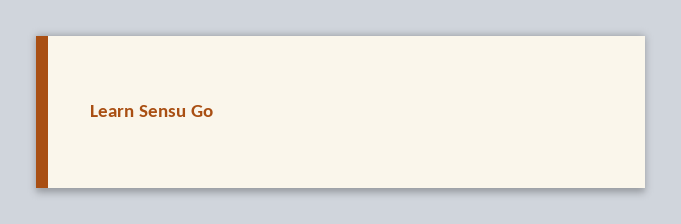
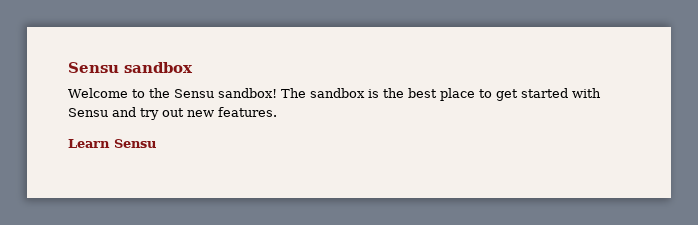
(90, 111) none -> [68,62,193,73] [68,88,601,101] [68,107,277,120] Sensu sandbox // Welcome to the Sensu sandbox! The sandbox is the best place to get started with Sensu and try out new features. //
[190,105,213,117] Go -> (156, 143) none

